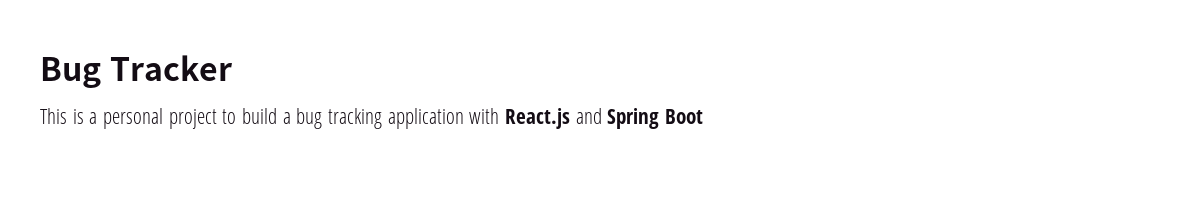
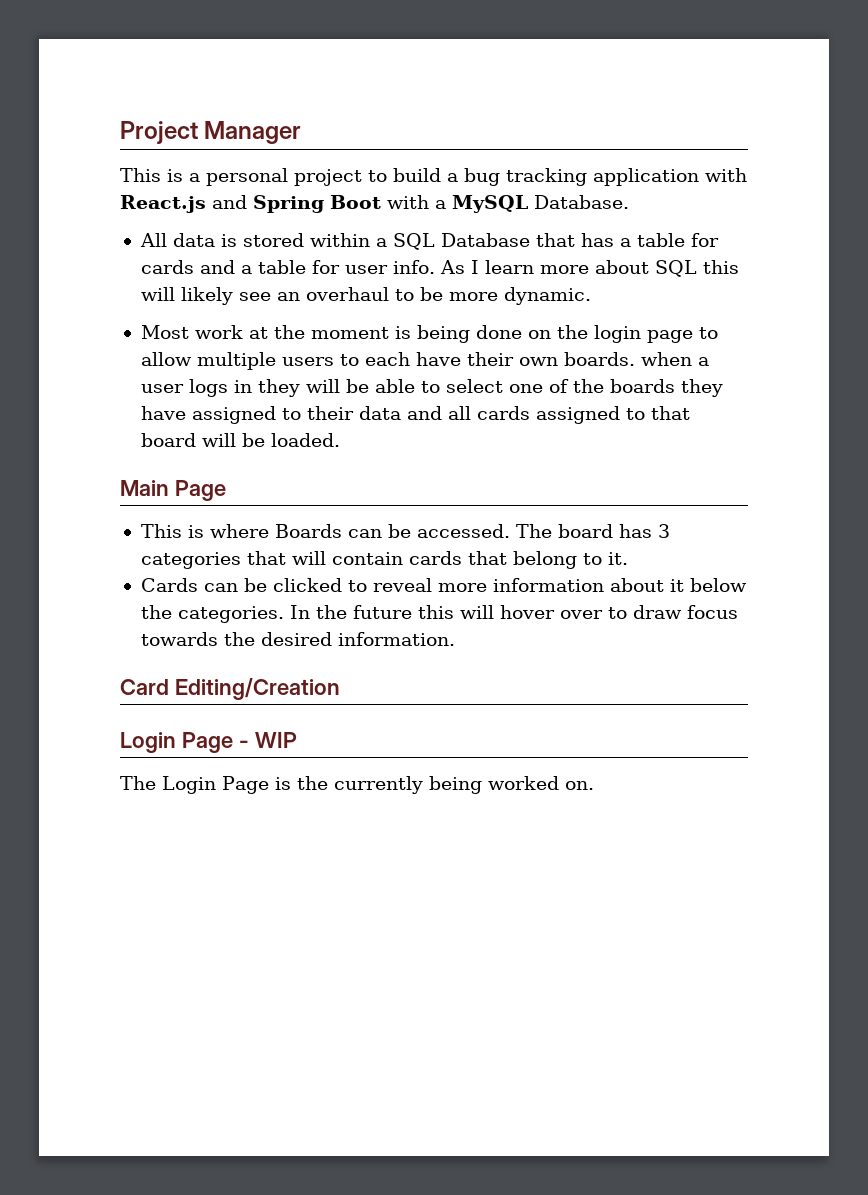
[40,55,232,89] Bug Tracker -> [120,121,302,144] Project Manager
(704, 116) none -> [387,195,629,213] [139,233,719,250] [140,260,739,277] [140,287,591,305] [140,325,718,343] [140,352,709,370] [140,379,723,397] [140,406,690,424] [140,433,340,447] [120,480,226,501] [140,524,670,538] [140,551,628,569] [140,578,747,592] [140,605,738,623] [140,632,455,646] [120,678,340,700] [120,732,297,753] [120,776,594,794] with a MySQL Database. // All data is stored within a SQL Database that has a table for cards and a table for user info. As I learn more about SQL this will likely see an overhaul to be more dynamic. // Most work at the moment is being done on the login page to allow multiple users to each have their own boards. when a user logs in they will be able to select one of the boards they have assigned to their data and all cards assigned to that board will be loaded. // Main Page // This is where Boards can be accessed. The board has 3 categories that will contain cards that belong to it. // Cards can be clicked to reveal more information about it below the categories. In the future this will hover over to draw focus towards the desired information. // Card Editing/Creation // Login Page - WIP // The Login Page is the currently being worked on.

